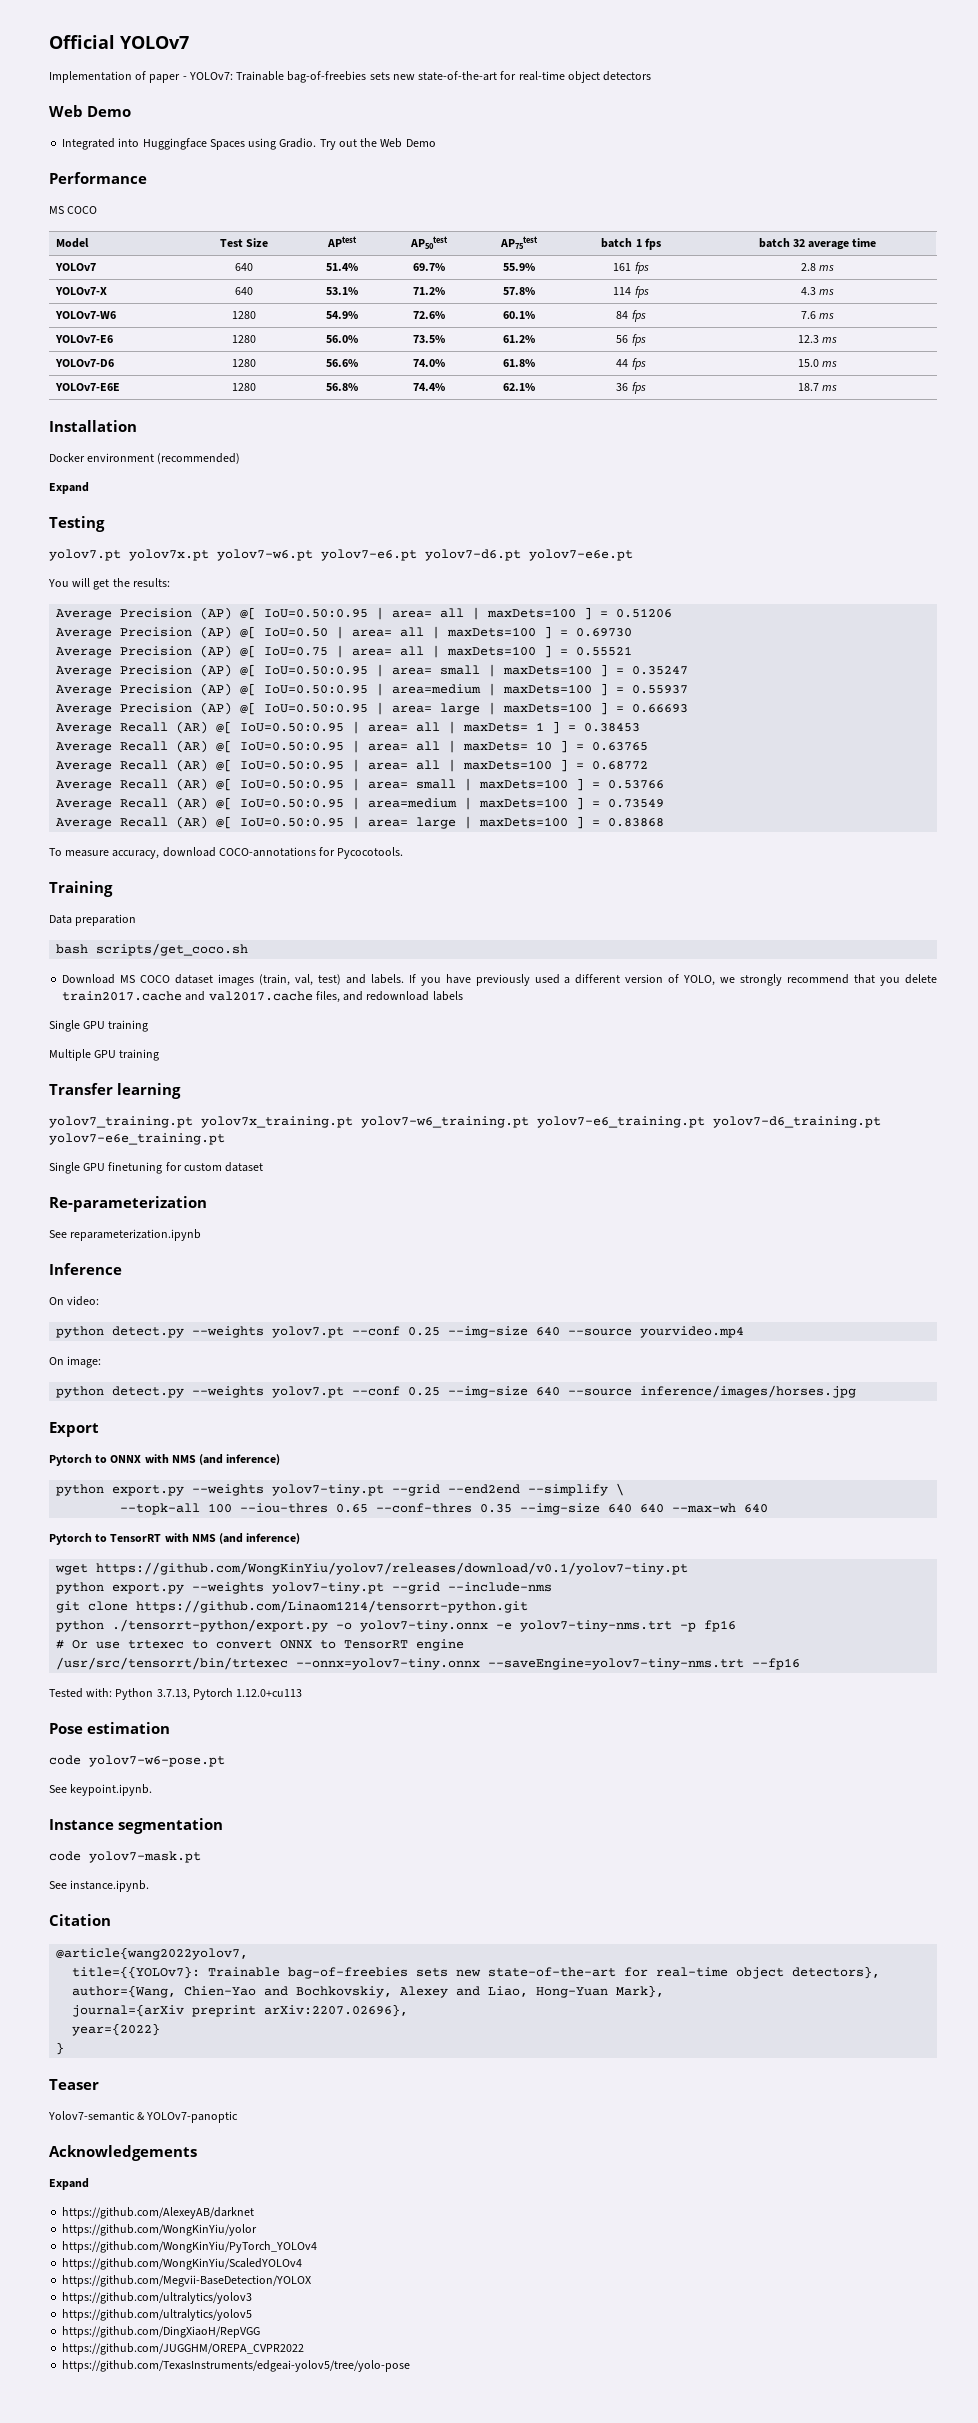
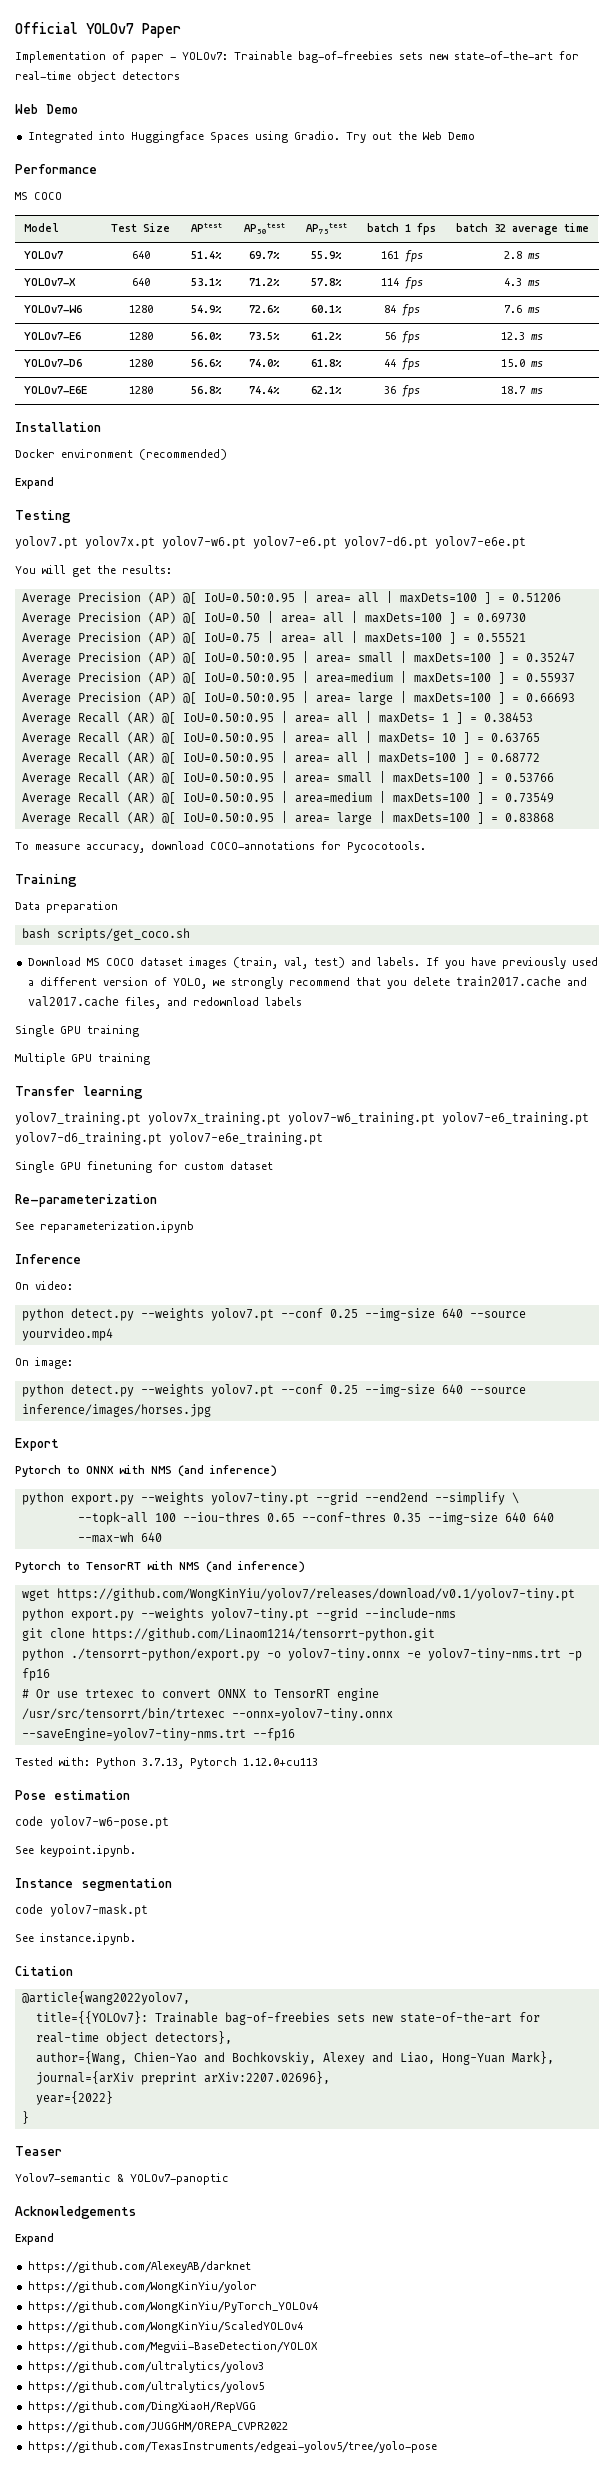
(189, 42) none -> [142,23,181,38] Paper

